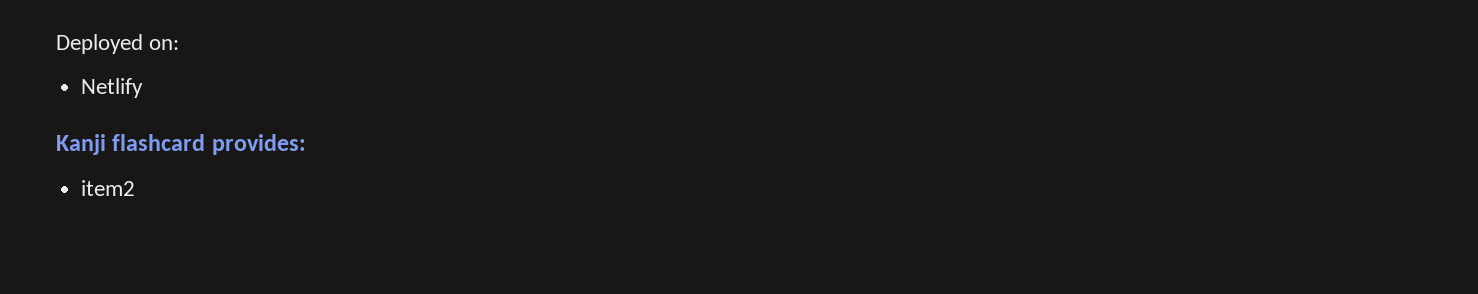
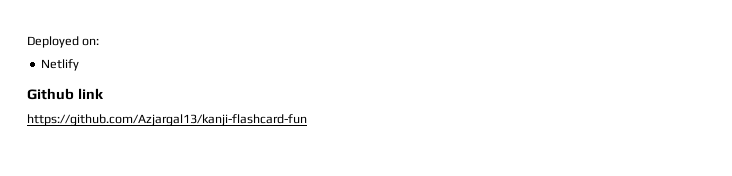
[56,134,306,155] [81,180,136,196] Kanji flashcard provides: // item2 -> [27,88,104,100] [27,114,307,126] Github link // https://github.com/Azjargal13/kanji-flashcard-fun

